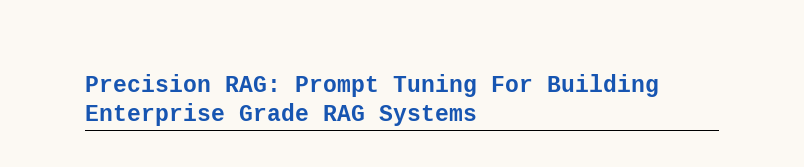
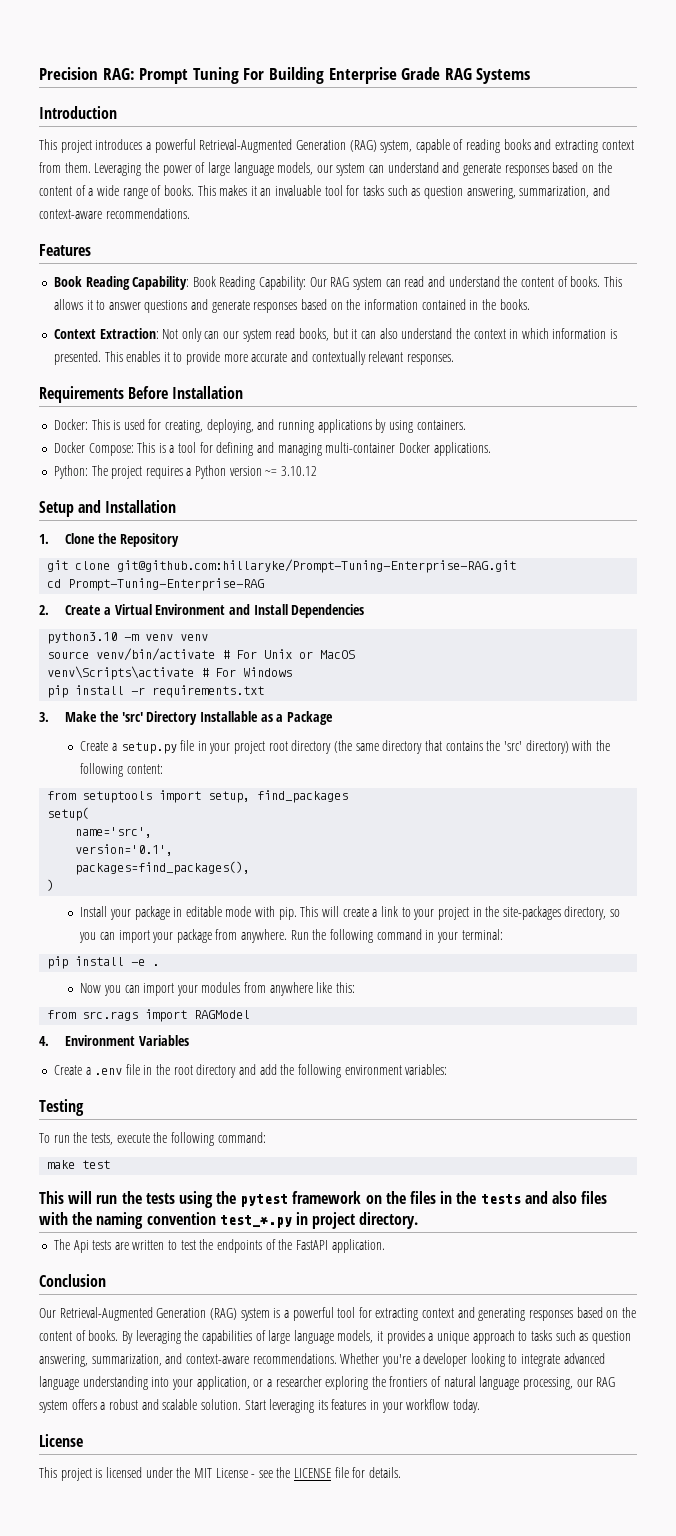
(477, 115) none -> [39,106,117,119] [39,139,634,153] [39,162,612,176] [39,185,610,199] [39,208,190,219] [39,244,91,256] [53,276,622,290] [53,299,530,313] [53,328,618,342] [53,351,454,365] [39,386,244,403] [53,419,466,433] [53,442,491,456] [53,465,318,479] [39,500,177,517] [39,533,179,547] [47,559,517,573] [47,578,265,591] [39,604,365,618] [47,632,209,644] [47,648,356,661] [47,666,293,680] [47,685,265,698] [39,711,333,725] [80,740,610,754] [80,763,163,777] [47,790,349,803] [47,807,90,821] [75,827,153,838] [75,844,174,856] [75,861,251,875] [47,879,55,891] [80,906,621,920] [79,929,503,943] [47,956,160,969] [80,982,356,996] [47,1009,251,1022] [39,1035,190,1046] [53,1064,448,1078] [39,1099,84,1116] [39,1132,266,1146] [47,1160,111,1169] [39,1191,608,1208] [39,1212,419,1229] [53,1239,385,1253] [39,1274,106,1287] [39,1307,636,1321] [39,1330,631,1344] [39,1353,605,1367] [39,1376,616,1390] [39,1399,481,1413] [39,1434,83,1447] [39,1467,402,1481] // Introduction // This project introduces a powerful Retrieval-Augmented Generation (RAG) system, capable of reading books and extracting context from them. Leveraging the power of large language models, our system can understand and generate responses based on the content of a wide range of books. This makes it an invaluable tool for tasks such as question answering, summarization, and context-aware recommendations. // Features // Book Reading Capability: Book Reading Capability: Our RAG system can read and understand the content of books. This allows it to answer questions and generate responses based on the information contained in the books. // Context Extraction: Not only can our system read books, but it can also understand the context in which information is presented. This enables it to provide more accurate and contextually relevant responses. // Requirements Before Installation // Docker: This is used for creating, deploying, and running applications by using containers. // Docker Compose: This is a tool for defining and managing multi-container Docker applications. // Python: The project requires a Python version ~= 3.10.12 // Setup and Installation // 1. Clone the Repository // git clone git@github.com:hillaryke/Prompt-Tuning-Enterprise-RAG.git // cd Prompt-Tuning-Enterprise-RAG // 2. Create a Virtual Environment and Install Dependencies // python3.10 -m venv venv // source venv/bin/activate # For Unix or MacOS // venv\Scripts\activate # For Windows // pip install -r requirements.txt // 3. Make the 'src' Directory Installable as a Package // Create a setup.py file in your project root directory (the same directory that contains the 'src' directory) with the following content: // from setuptools import setup, find_packages // setup( // name='src', // version='0.1', // packages=find_packages(), // ) // Install your package in editable mode with pip. This will create a link to your project in the site-packages directory, so you can import your package from anywhere. Run the following command in your terminal: // pip install -e . // Now you can import your modules from anywhere like this: // from src.rags import RAGModel // 4. Environment Variables // Create a .env file in the root directory and add the following environment variables: // Testing // To run the tests, execute the following command: // make test // This will run the tests using the pytest framework on the files in the tests and also files with the naming convention test_*.py in project directory. // The Api tests are written to test the endpoints of the FastAPI application. // Conclusion // Our Retrieval-Augmented Generation (RAG) system is a powerful tool for extracting context and generating responses based on the content of books. By leveraging the capabilities of large language models, it provides a unique approach to tasks such as question answering, summarization, and context-aware recommendations. Whether you're a developer looking to integrate advanced language understanding into your application, or a researcher exploring the frontiers of natural language processing, our RAG system offers a robust and scalable solution. Start leveraging its features in your workflow today. // License // This project is licensed under the MIT License - see the LICENSE file for details.

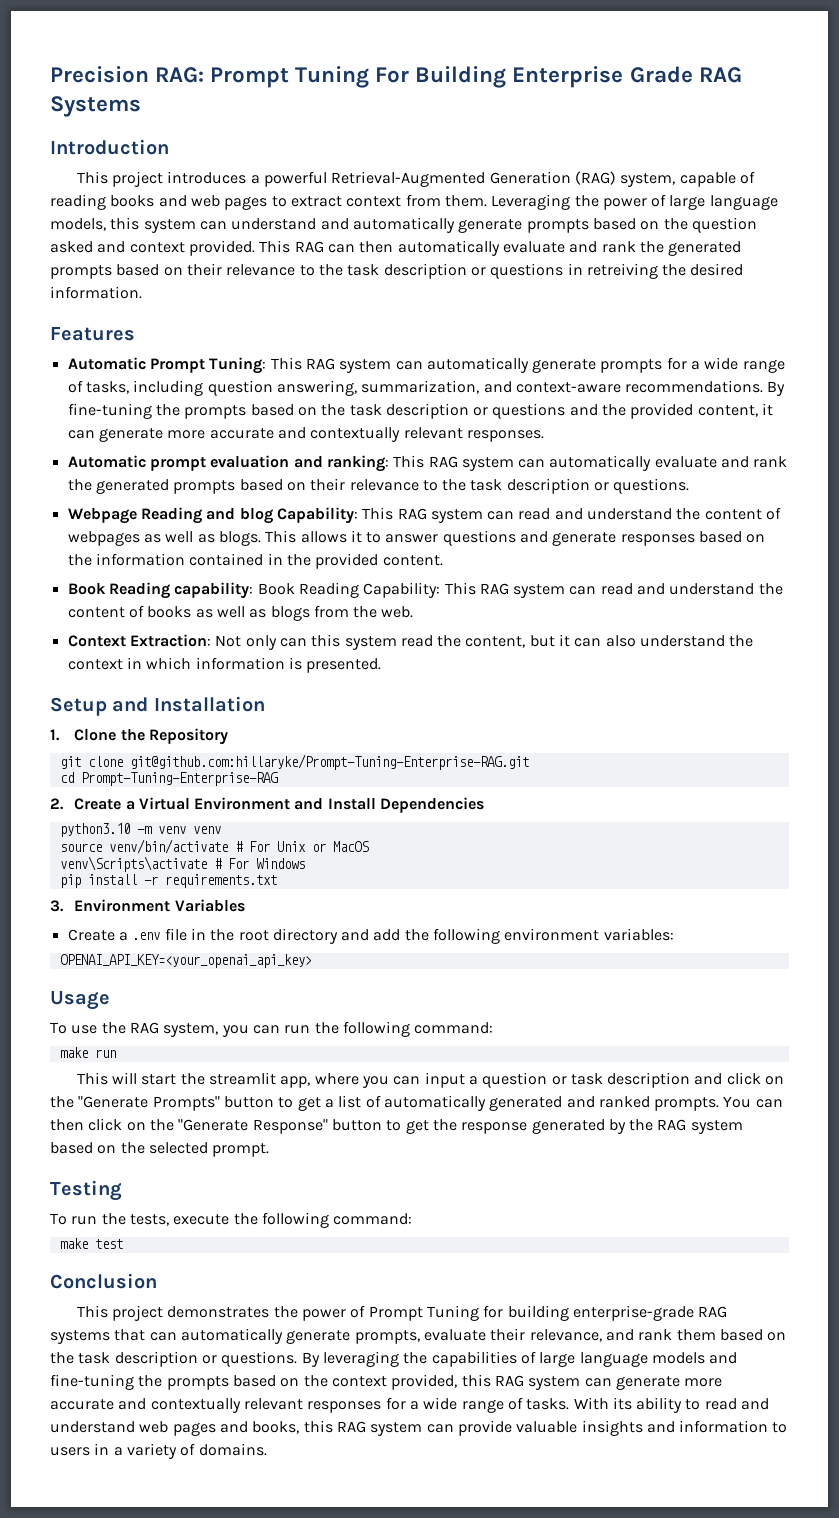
[555,140,599,153] extracting -> [190,195,342,210] web pages to extract
[316,165,333,173] our -> [110,217,140,230] this
[463,162,612,176] [39,185,610,199] [39,208,190,219] [39,244,91,256] [53,276,601,290] generate responses based on the content of a wide range of books. This makes it an invaluable tool for tasks such as question answering, summarization, and context-aware recommendations. // Features // Book Reading Capability: Book Reading Capability: Our RAG system can read and understand the content of books. -> [352,217,757,233] [50,240,742,256] [50,263,744,279] [50,286,142,299] [50,327,135,341] [67,357,785,374] [67,380,786,396] [67,403,774,419] [67,427,544,442] [67,455,788,472] [67,478,690,494] [67,507,782,524] [67,531,261,546] automatically generate prompts based on the question asked and context provided. This RAG can then automatically evaluate and rank the generated prompts based on their relevance to the task description or questions in retreiving the desired information. // Features // Automatic Prompt Tuning: This RAG system can automatically generate prompts for a wide range of tasks, including question answering, summarization, and context-aware recommendations. By fine-tuning the prompts based on the task description or questions and the provided content, it can generate more accurate and contextually relevant responses. // Automatic prompt evaluation and ranking: This RAG system can automatically evaluate and rank the generated prompts based on their relevance to the task description or questions. // Webpage Reading and blog Capability: This RAG system can read and understand the content of webpages as well as blogs.
[499,299,530,310] books. -> [315,553,443,569] [67,582,783,599] [67,605,414,621] provided content. // Book Reading capability: Book Reading Capability: This RAG system can read and understand the content of books as well as blogs from the web.
[223,331,240,339] our -> [311,634,341,647] this
[299,328,330,341] books, -> [437,635,526,648] the content,
[104,351,454,365] [39,386,244,403] [53,419,466,433] [53,442,491,456] [53,465,318,479] This enables it to provide more accurate and contextually relevant responses. // Requirements Before Installation // Docker: This is used for creating, deploying, and running applications by using containers. // Docker Compose: This is a tool for defining and managing multi-container Docker applications. // Python: The project requires a Python version ~= 3.10.12 -> (382, 665) none
[65,711,333,725] [80,740,610,754] [80,763,163,777] [47,790,349,803] [47,807,90,821] [75,827,153,838] [75,844,174,856] [75,861,251,875] [47,879,55,891] [80,906,621,920] [79,929,503,943] [47,956,160,969] [80,982,356,996] [47,1009,251,1022] [39,1036,49,1046] Make the 'src' Directory Installable as a Package // Create a setup.py file in your project root directory (the same directory that contains the 'src' directory) with the following content: // from setuptools import setup, find_packages // setup( // name='src', // version='0.1', // packages=find_packages(), // ) // Install your package in editable mode with pip. This will create a link to your project in the site-packages directory, so you can import your package from anywhere. Run the following command in your terminal: // pip install -e . // Now you can import your modules from anywhere like this: // from src.rags import RAGModel // 4. -> (64, 906) none
(448, 1069) none -> [59,954,312,968] [50,991,110,1010] [50,1021,494,1037] [59,1047,116,1058] [76,1072,785,1088] [50,1095,783,1111] [50,1118,743,1134] [50,1142,270,1157] // OPENAI_API_KEY=<your_openai_api_key> // Usage // To use the RAG system, you can run the following command: // make run // This will start the streamlit app, where you can input a question or task description and click on the "Generate Prompts" button to get a list of automatically generated and ranked prompts. You can then click on the "Generate Response" button to get the response generated by the RAG system based on the selected prompt.
[39,1191,608,1208] [39,1212,419,1229] [53,1239,385,1253] [39,1274,106,1287] [39,1307,636,1321] [39,1330,119,1341] This will run the tests using the pytest framework on the files in the tests and also files with the naming convention test_*.py in project directory. // The Api tests are written to test the endpoints of the FastAPI application. // Conclusion // Our Retrieval-Augmented Generation (RAG) system is a powerful tool for extracting context and generating responses based on the content of books. -> [50,1273,157,1289] [76,1305,728,1321] [50,1328,787,1344] [50,1351,298,1367] Conclusion // This project demonstrates the power of Prompt Tuning for building enterprise-grade RAG systems that can automatically generate prompts, evaluate their relevance, and rank them based on the task description or questions.
[337,1330,631,1344] [39,1353,605,1367] [39,1376,616,1390] [39,1399,481,1413] [39,1434,83,1447] [39,1467,402,1481] models, it provides a unique approach to tasks such as question answering, summarization, and context-aware recommendations. Whether you're a developer looking to integrate advanced language understanding into your application, or a researcher exploring the frontiers of natural language processing, our RAG system offers a robust and scalable solution. Start leveraging its features in your workflow today. // License // This project is licensed under the MIT License - see the LICENSE file for details. -> [651,1352,738,1364] [50,1374,723,1390] [50,1397,770,1413] [50,1420,788,1436] [50,1443,267,1459] models and fine-tuning the prompts based on the context provided, this RAG system can generate more accurate and contextually relevant responses for a wide range of tasks. With its ability to read and understand web pages and books, this RAG system can provide valuable insights and information to users in a variety of domains.

